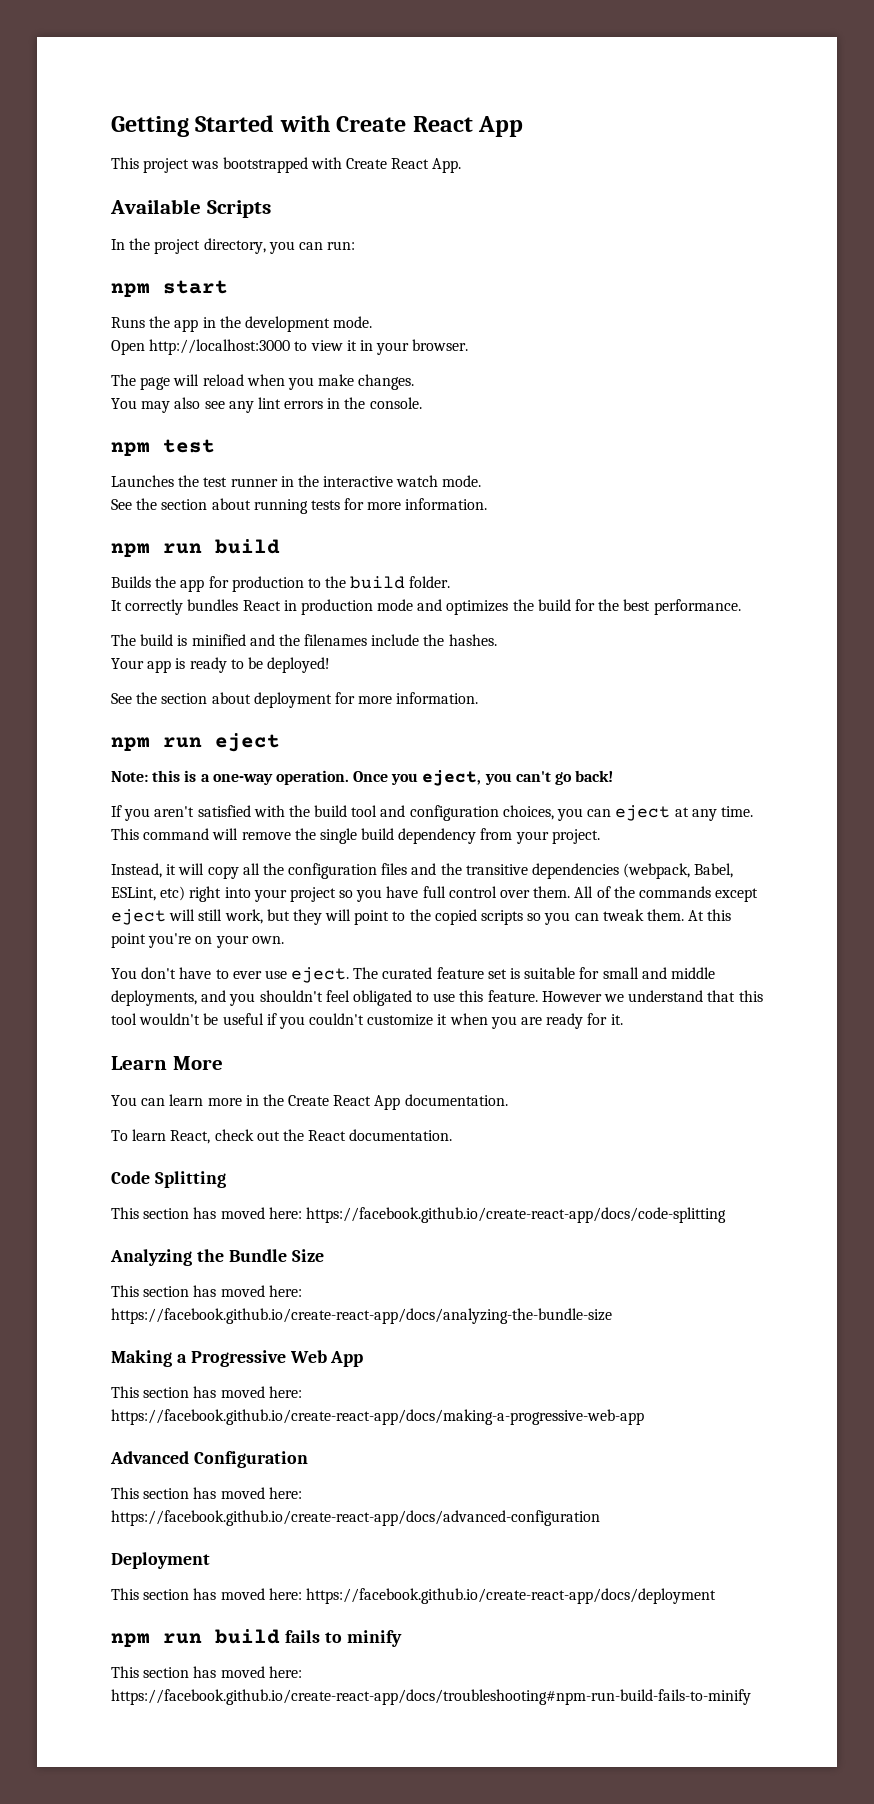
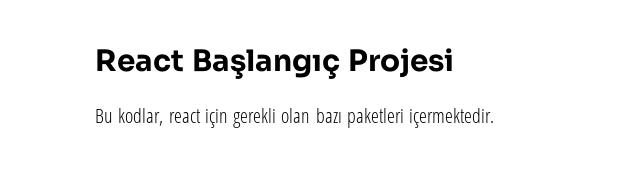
[111,115,524,137] [111,157,462,173] [110,199,271,218] [111,238,356,254] [111,280,228,297] [111,316,373,332] [111,339,469,355] [111,374,415,390] [111,397,422,413] [111,439,215,456] [111,475,482,487] [111,498,488,514] [111,539,280,557] [111,576,451,592] [111,599,741,615] [111,634,497,646] [111,657,331,673] [111,692,479,708] [111,733,280,752] [111,770,614,786] [111,805,753,821] [111,828,600,844] [111,863,734,879] [111,886,759,902] [111,909,732,925] [111,933,284,948] [111,967,715,983] [111,990,763,1006] [111,1013,623,1029] [111,1056,223,1070] [111,1094,508,1110] [111,1129,453,1144] [111,1171,226,1188] [111,1207,726,1223] [110,1249,324,1266] [111,1285,302,1297] [111,1308,612,1324] [111,1350,364,1367] [111,1386,302,1398] [111,1409,644,1425] [110,1451,308,1468] [111,1487,302,1499] [111,1510,600,1526] [111,1552,210,1569] [111,1588,716,1604] [111,1629,402,1647] [111,1666,302,1678] [111,1689,751,1705] Getting Started with Create React App // This project was bootstrapped with Create React App. // Available Scripts // In the project directory, you can run: // npm start // Runs the app in the development mode. // Open http://localhost:3000 to view it in your browser. // The page will reload when you make changes. // You may also see any lint errors in the console. // npm test // Launches the test runner in the interactive watch mode. // See the section about running tests for more information. // npm run build // Builds the app for production to the build folder. // It correctly bundles React in production mode and optimizes the build for the best performance. // The build is minified and the filenames include the hashes. // Your app is ready to be deployed! // See the section about deployment for more information. // npm run eject // Note: this is a one-way operation. Once you eject, you can't go back! // If you aren't satisfied with the build tool and configuration choices, you can eject at any time. This command will remove the single build dependency from your project. // Instead, it will copy all the configuration files and the transitive dependencies (webpack, Babel, ESLint, etc) right into your project so you have full control over them. All of the commands except eject will still work, but they will point to the copied scripts so you can tweak them. At this point you're on your own. // You don't have to ever use eject. The curated feature set is suitable for small and middle deployments, and you shouldn't feel obligated to use this feature. However we understand that this tool wouldn't be useful if you couldn't customize it when you are ready for it. // Learn More // You can learn more in the Create React App documentation. // To learn React, check out the React documentation. // Code Splitting // This section has moved here: https://facebook.github.io/create-react-app/docs/code-splitting // Analyzing the Bundle Size // This section has moved here: https://facebook.github.io/create-react-app/docs/analyzing-the-bundle-size // Making a Progressive Web App // This section has moved here: https://facebook.github.io/create-react-app/docs/making-a-progressive-web-app // Advanced Configuration // This section has moved here: https://facebook.github.io/create-react-app/docs/advanced-configuration // Deployment // This section has moved here: https://facebook.github.io/create-react-app/docs/deployment // npm run build fails to minify // This section has moved here: https://facebook.github.io/create-react-app/docs/troubleshooting#npm-run-build-fails-to-minify -> [95,48,454,79] [95,108,495,128] React Başlangıç Projesi // Bu kodlar, react için gerekli olan bazı paketleri içermektedir.

